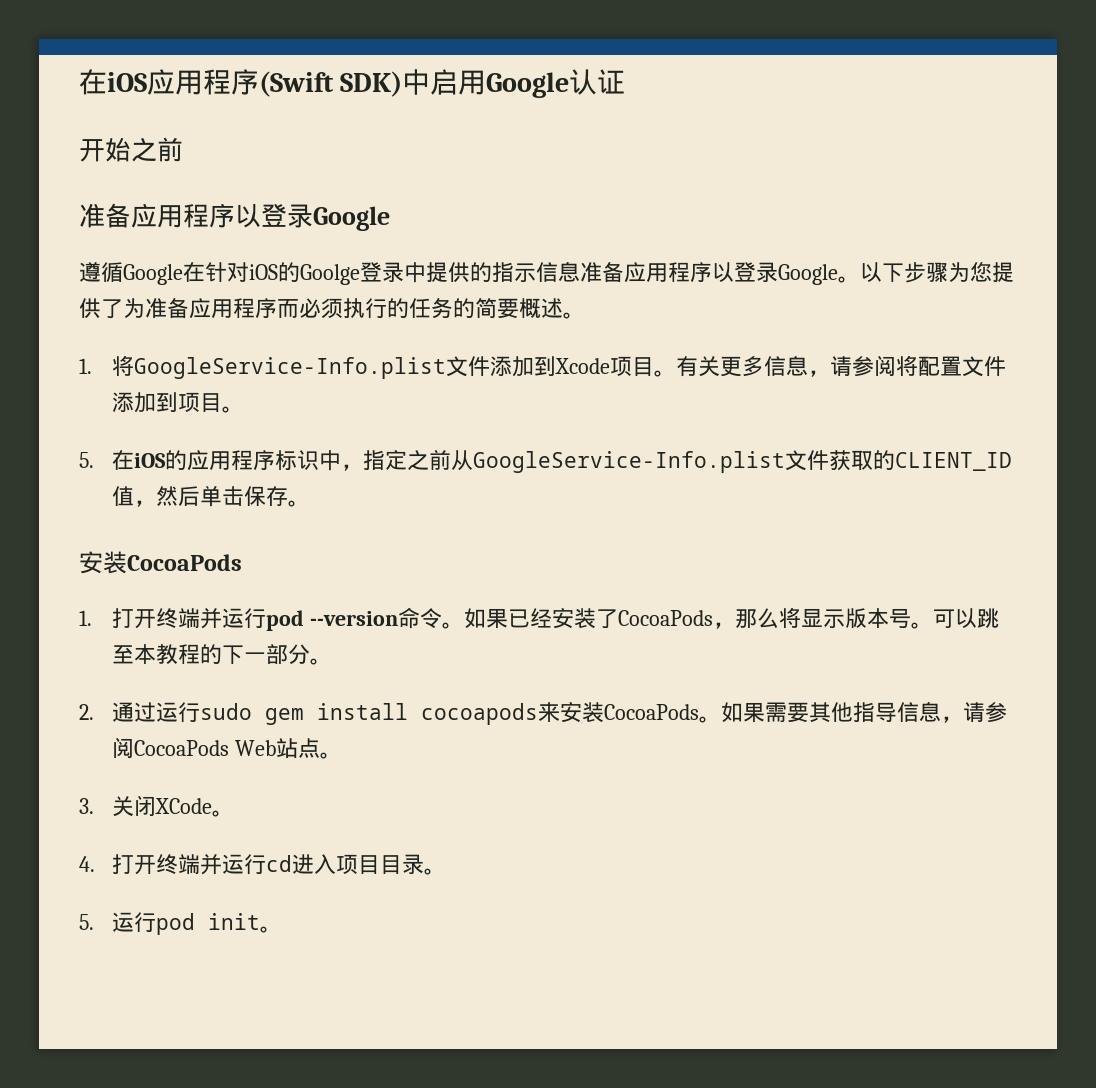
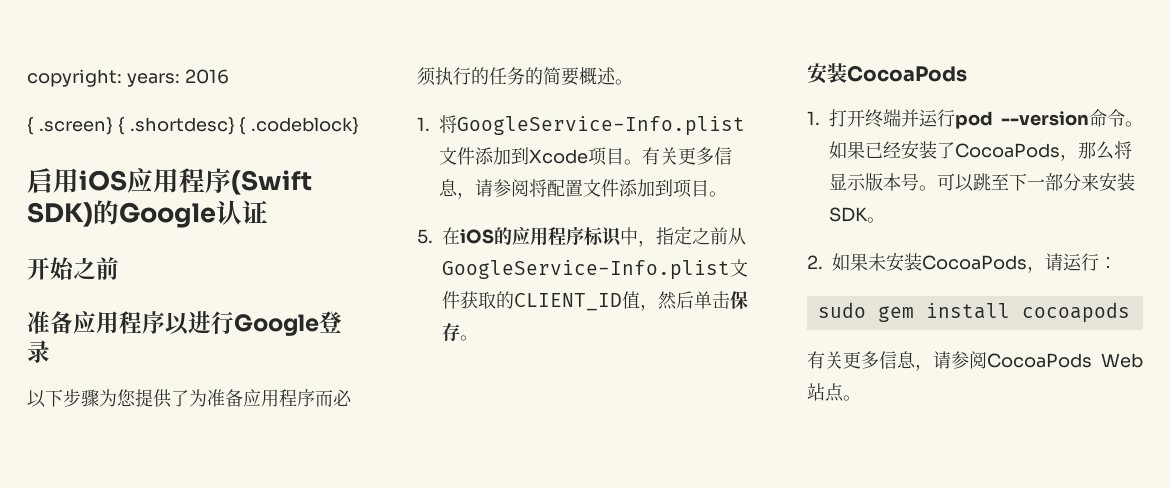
[79,69,107,95] 在 -> [27,69,229,87] [27,117,360,135] [27,168,79,193] copyright: years: 2016 // { .screen} { .shortdesc} { .codeblock} // 启用
[402,69,487,95] 中启用 -> [93,200,119,225] 的
[261,203,390,231] [79,261,860,285] 登录Google // 遵循Google在针对iOS的Goolge登录中提供的指示信息准备应用程序以登录Google。 -> [188,311,342,336] [27,340,50,363] 进行Google登录 //
[133,644,332,665] [79,702,897,725] 本教程的下一部分。 // 2.通过运行sudo gem install cocoapods来安装CocoaPods。如果需要其他指导 -> [1009,172,1135,192] [829,207,885,223] [807,252,1117,273] [817,302,1130,323] [807,351,879,369] 下一部分来安装SDK。 // 2.如果未安装CocoaPods，请运行： // sudo gem install cocoapods // 有关更多
[79,795,234,817] [79,854,446,875] [79,912,282,935] // 3.关闭XCode。 // 4.打开终端并运行cd进入项目目录。 // 5.运行pod init。 -> (861, 398) none

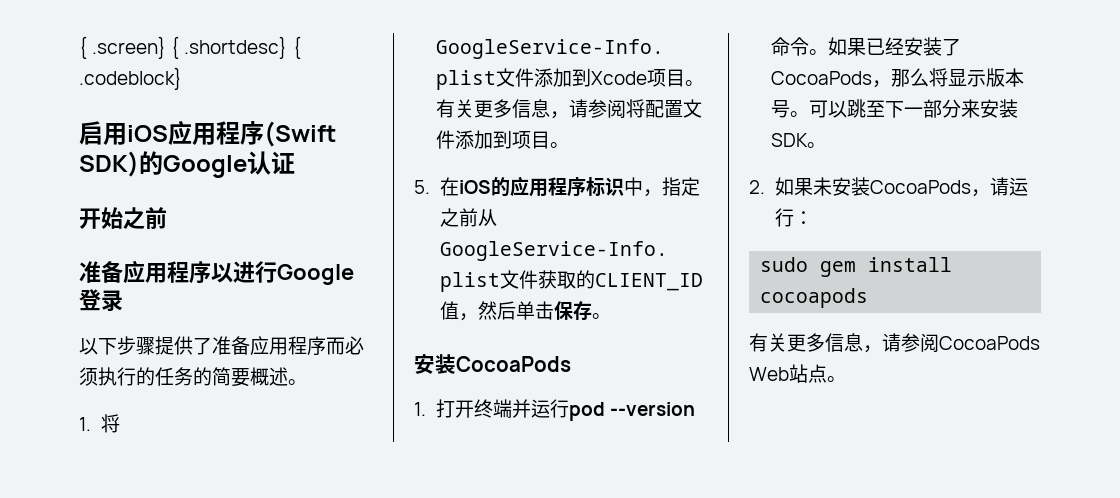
[27,69,229,87] copyright: years: 2016 // -> (79, 47) none
[99,389,207,408] 为您提供了为 -> [155,336,212,355] 提供了

